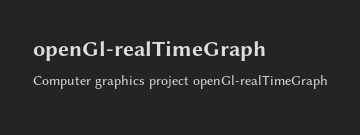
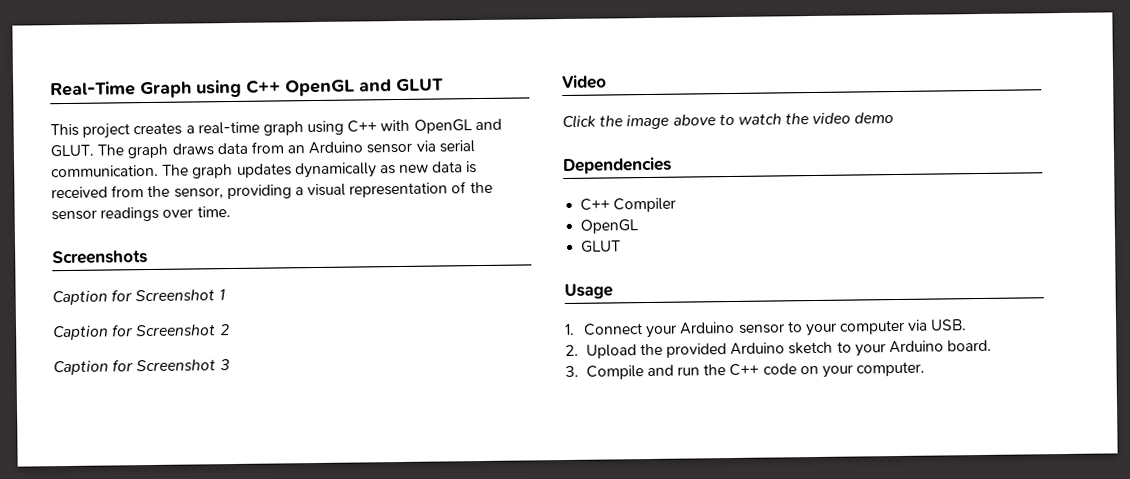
[33,40,266,61] [33,75,328,89] openGl-realTimeGraph // Computer graphics project openGl-realTimeGraph -> [50,78,444,99] [50,118,502,139] [50,140,475,159] [51,161,478,179] [51,181,493,200] [51,206,231,222] [52,250,148,265] [52,289,225,306] [53,324,230,341] [53,359,230,376] [562,74,607,90] [562,112,895,130] [563,156,672,175] [580,197,677,213] [580,219,640,234] [581,240,622,253] [564,283,613,300] [565,319,968,339] [565,339,993,359] [565,361,926,380] Real-Time Graph using C++ OpenGL and GLUT // This project creates a real-time graph using C++ with OpenGL and GLUT. The graph draws data from an Arduino sensor via serial communication. The graph updates dynamically as new data is received from the sensor, providing a visual representation of the sensor readings over time. // Screenshots // Caption for Screenshot 1 // Caption for Screenshot 2 // Caption for Screenshot 3 // Video // Click the image above to watch the video demo // Dependencies // C++ Compiler // OpenGL // GLUT // Usage // 1. Connect your Arduino sensor to your computer via USB. // 2. Upload the provided Arduino sketch to your Arduino board. // 3. Compile and run the C++ code on your computer.

